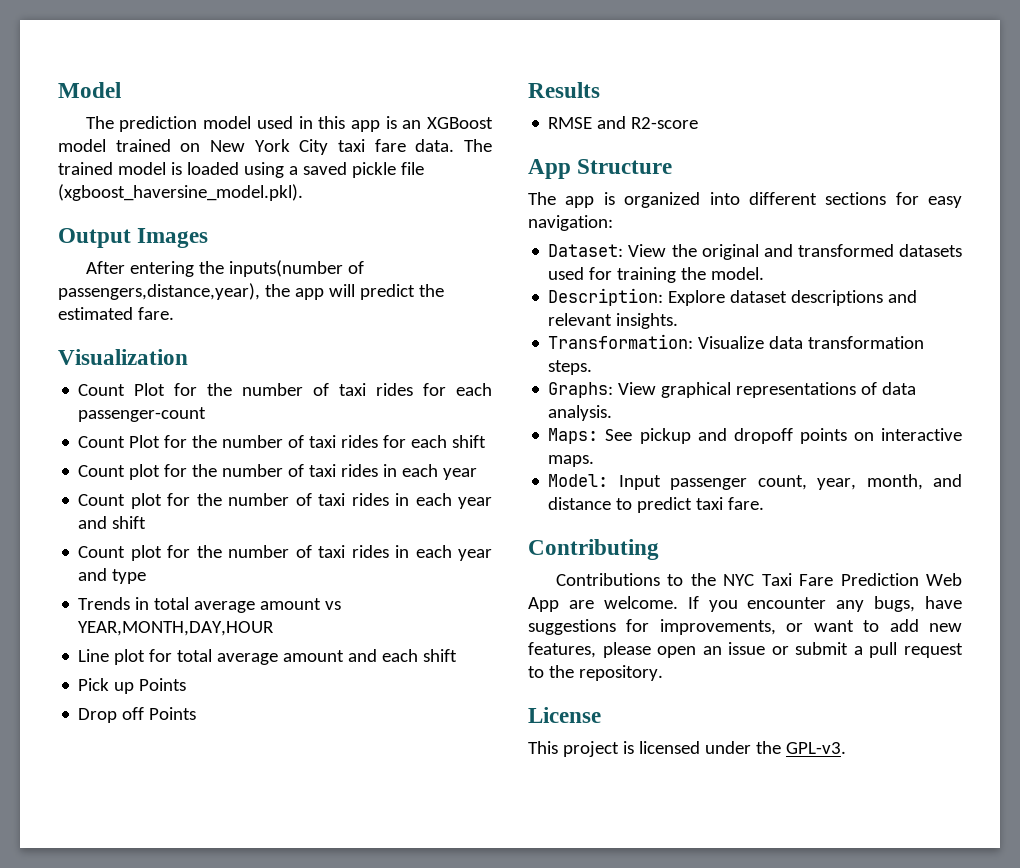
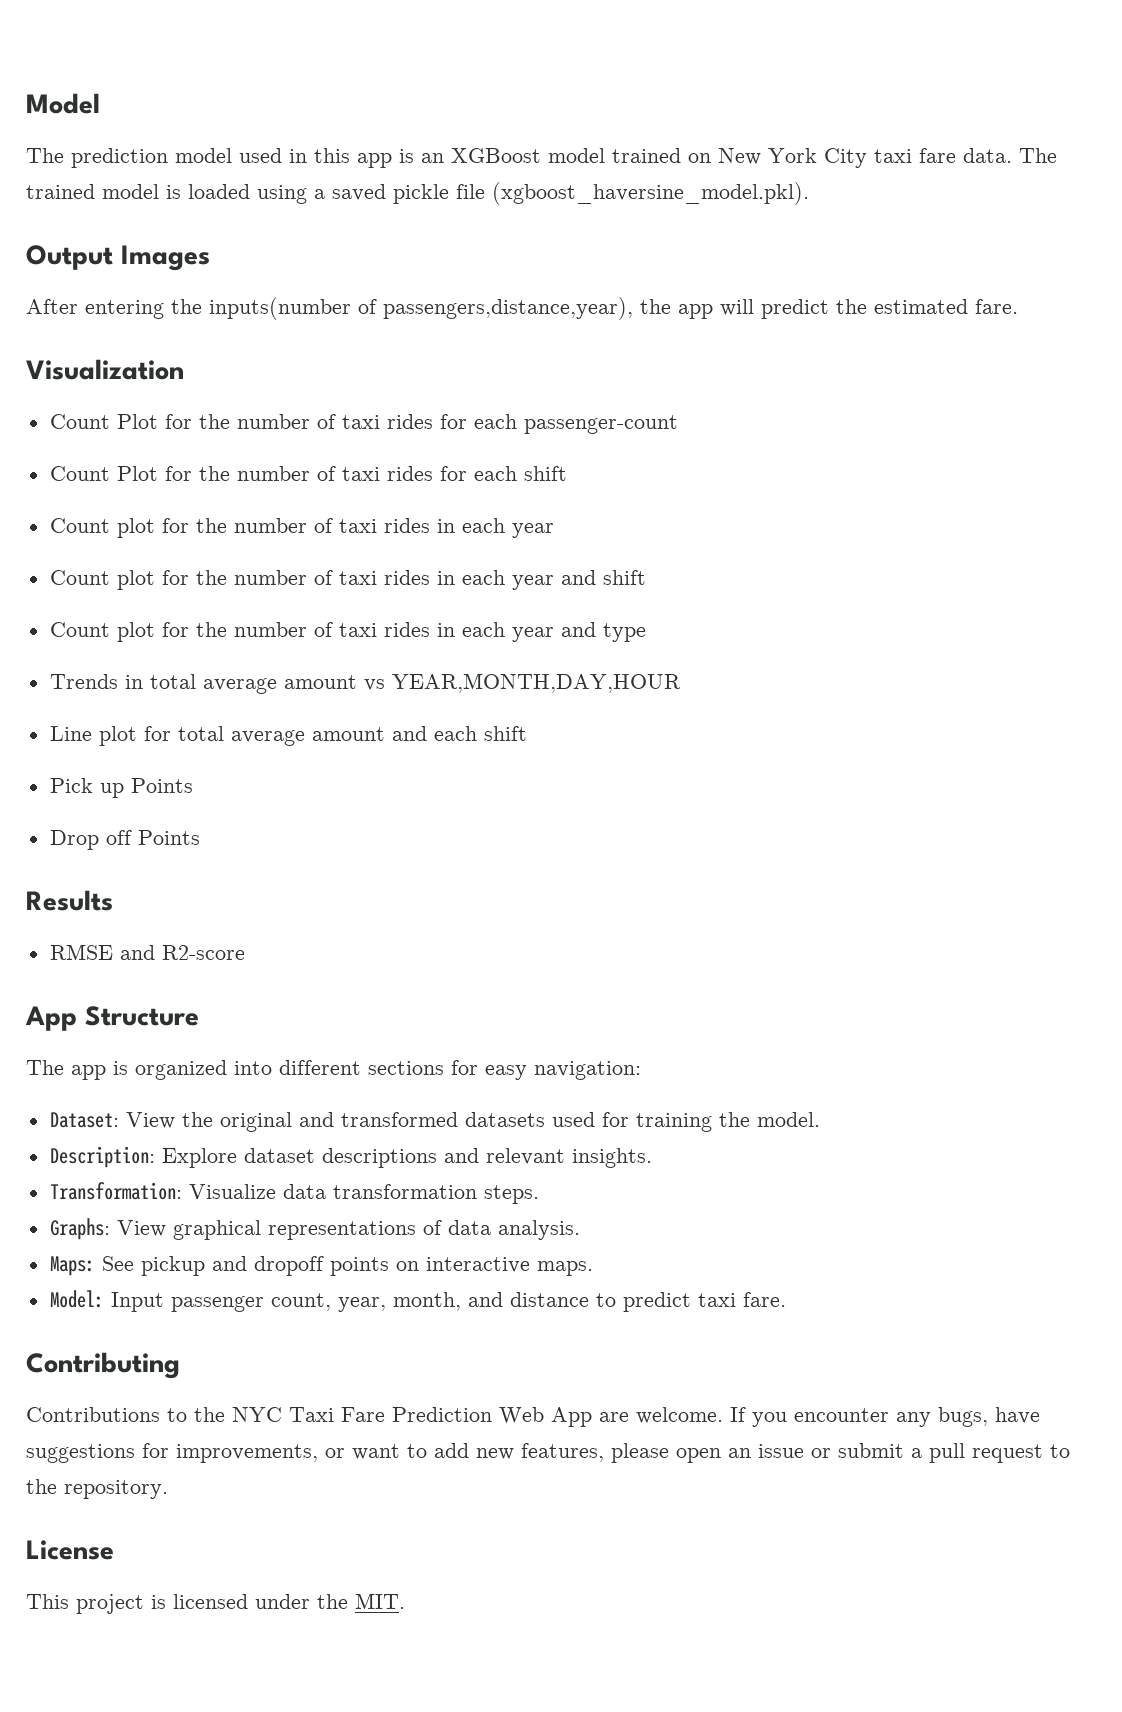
[785,742,846,754] GPL-v3. -> [355,1593,405,1609] MIT.

